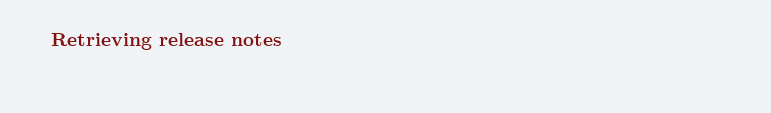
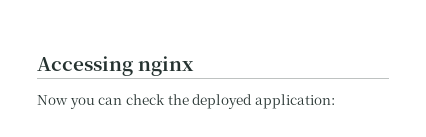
[51,33,282,50] Retrieving release notes -> [37,56,195,76] [37,94,335,109] Accessing nginx // Now you can check the deployed application:

